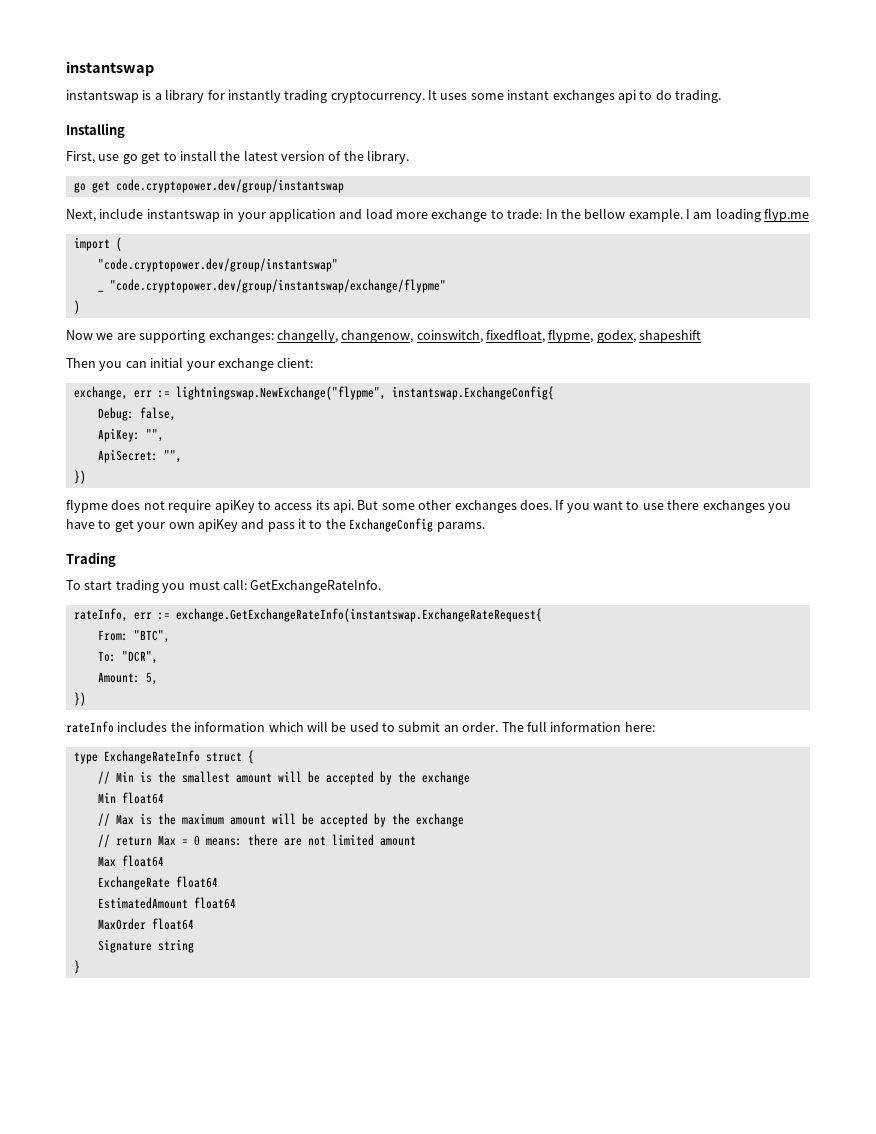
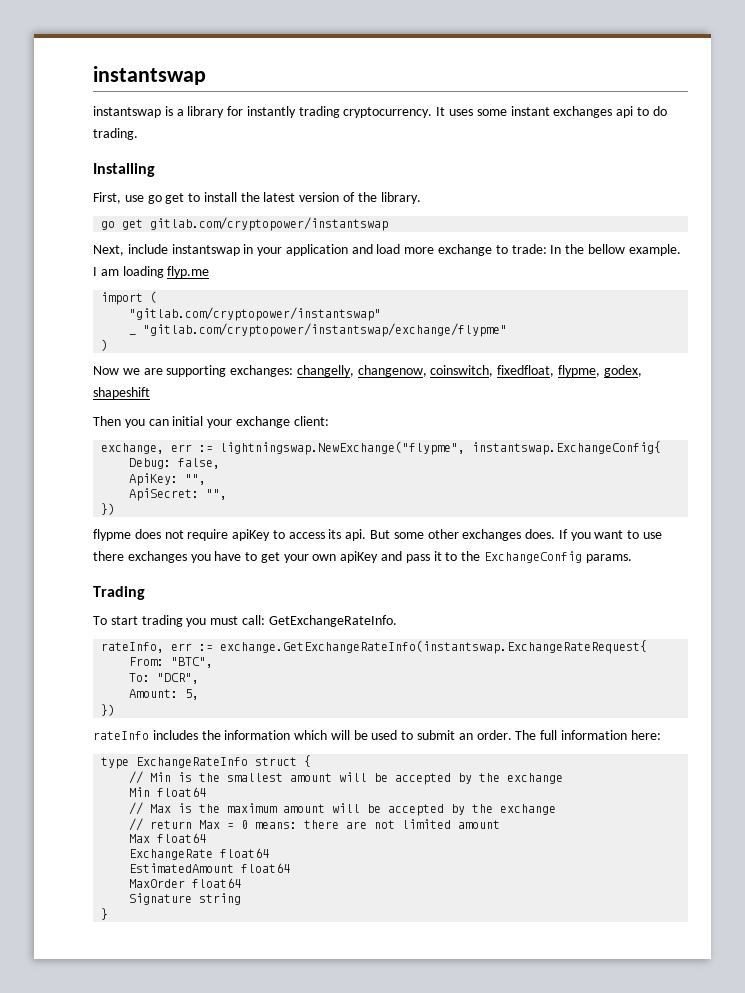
[115,179,344,193] code.cryptopower.dev/group/instantswap -> [150,217,389,231] gitlab.com/cryptopower/instantswap
[97,258,338,272] "code.cryptopower.dev/group/instantswap" -> [129,307,382,321] "gitlab.com/cryptopower/instantswap"
[109,279,446,293] "code.cryptopower.dev/group/instantswap/exchange/flypme" -> [143,323,508,337] "gitlab.com/cryptopower/instantswap/exchange/flypme"

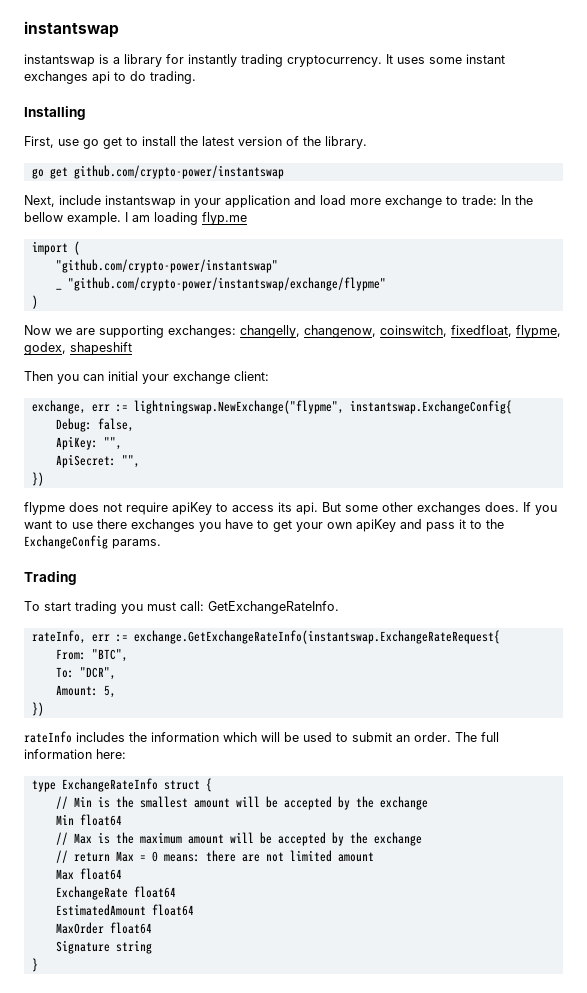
[150,217,389,231] gitlab.com/cryptopower/instantswap -> [73,165,284,179] github.com/crypto-power/instantswap
[129,307,382,321] "gitlab.com/cryptopower/instantswap" -> [55,259,278,273] "github.com/crypto-power/instantswap"
[143,323,508,337] "gitlab.com/cryptopower/instantswap/exchange/flypme" -> [67,277,386,291] "github.com/crypto-power/instantswap/exchange/flypme"

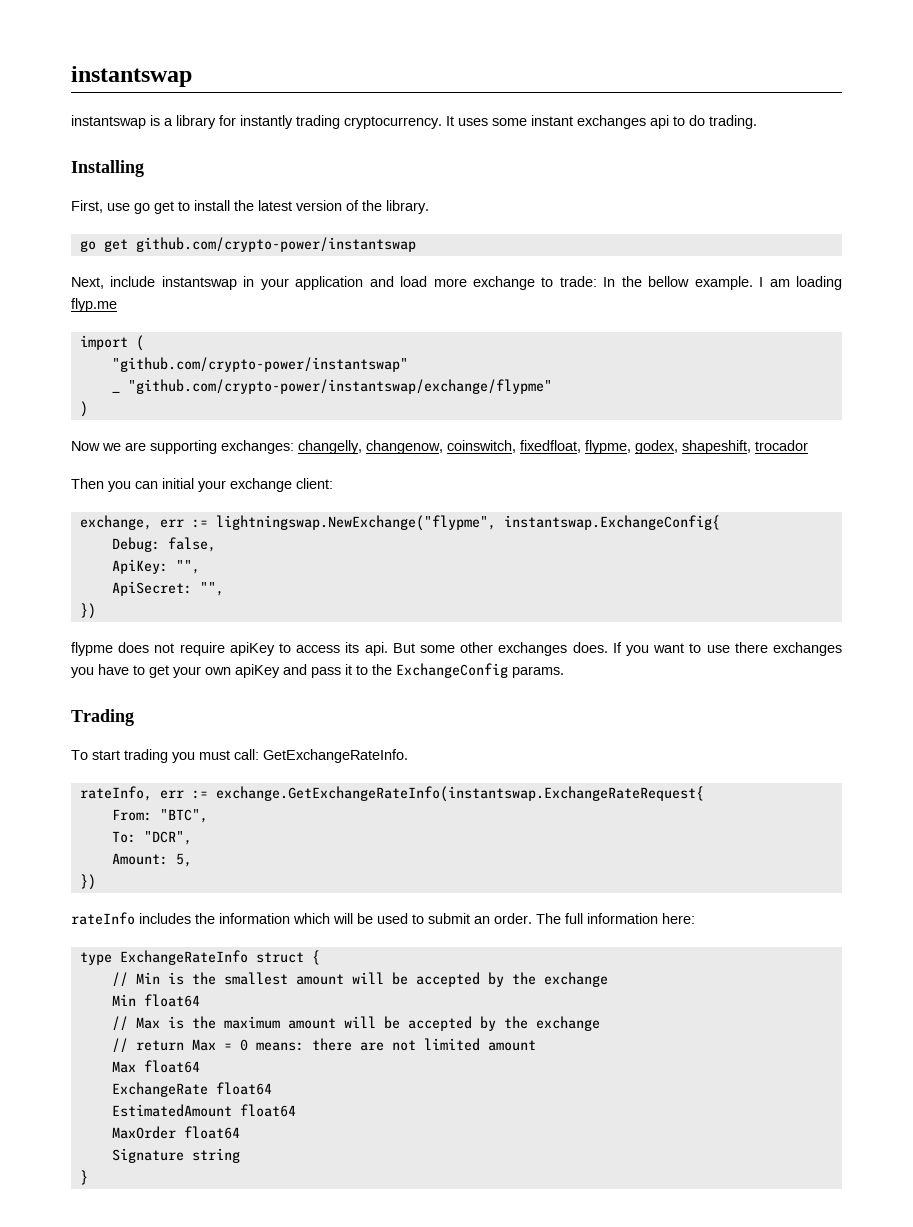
[70,342,132,355] shapeshift -> [682,440,808,454] shapeshift, trocador

